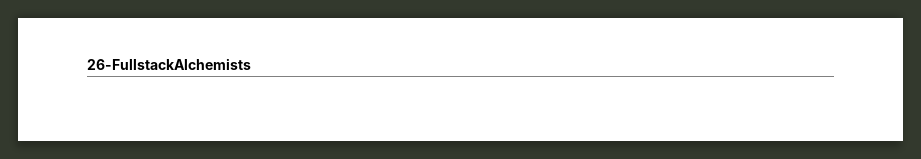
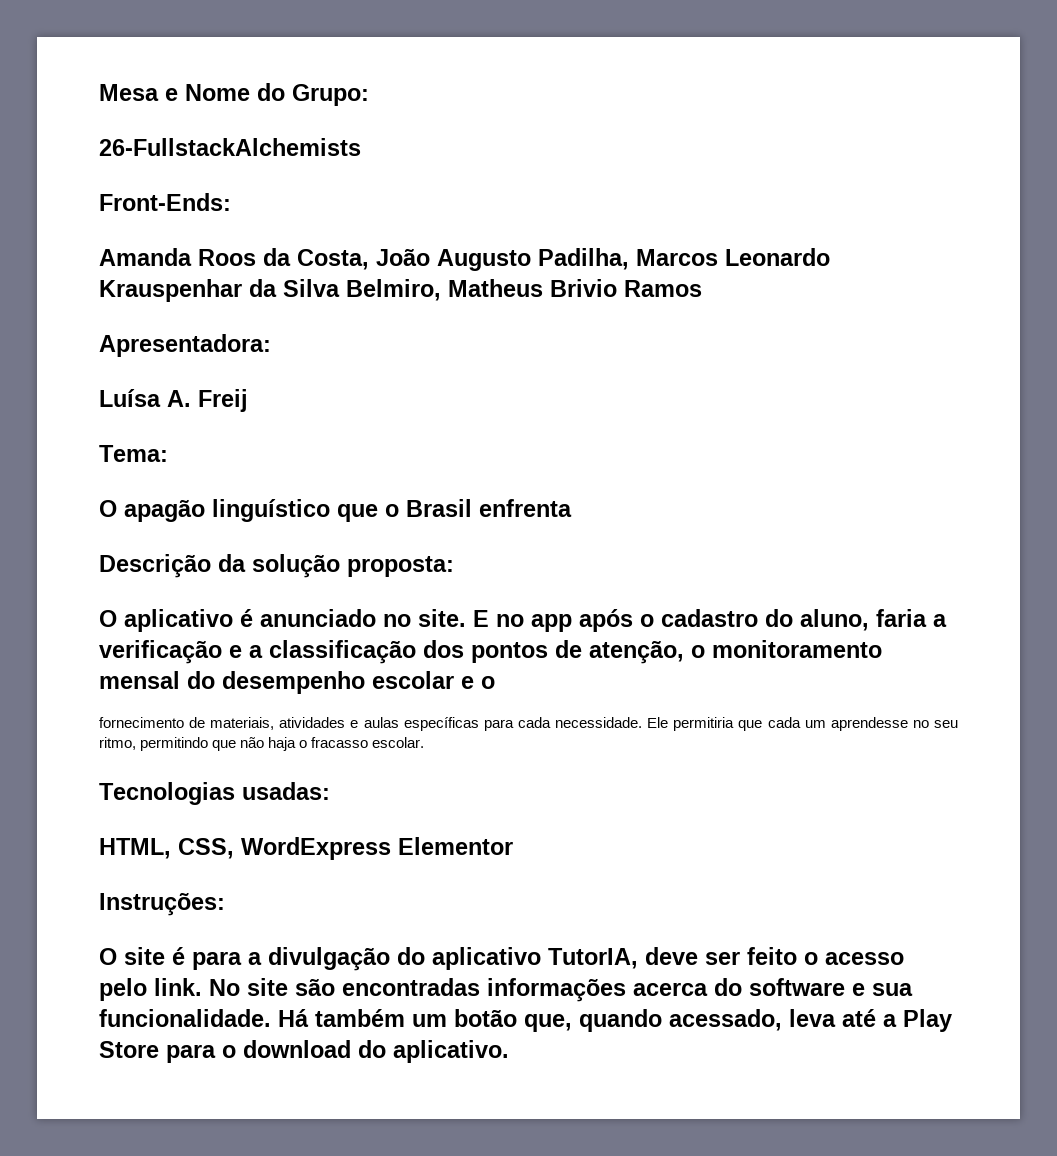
[87,58,251,70] 26-FullstackAlchemists -> [99,83,369,106] [99,138,361,156] [99,193,231,211] [99,248,830,271] [99,279,702,302] [99,334,271,357] [99,389,248,412] [99,445,168,462] [99,499,572,522] [99,554,454,578] [99,609,947,632] [99,640,882,664] [99,671,495,694] [99,717,959,731] [99,737,425,751] [99,782,330,805] [99,837,513,860] [99,892,225,916] [99,947,904,971] [99,978,913,1002] [99,1009,952,1032] [99,1040,509,1063] Mesa e Nome do Grupo: // 26-FullstackAlchemists // Front-Ends: // Amanda Roos da Costa, João Augusto Padilha, Marcos Leonardo Krauspenhar da Silva Belmiro, Matheus Brivio Ramos // Apresentadora: // Luísa A. Freij // Tema: // O apagão linguístico que o Brasil enfrenta // Descrição da solução proposta: // O aplicativo é anunciado no site. E no app após o cadastro do aluno, faria a verificação e a classificação dos pontos de atenção, o monitoramento mensal do desempenho escolar e o // fornecimento de materiais, atividades e aulas específicas para cada necessidade. Ele permitiria que cada um aprendesse no seu ritmo, permitindo que não haja o fracasso escolar. // Tecnologias usadas: // HTML, CSS, WordExpress Elementor // Instruções: // O site é para a divulgação do aplicativo TutorIA, deve ser feito o acesso pelo link. No site são encontradas informações acerca do software e sua funcionalidade. Há também um botão que, quando acessado, leva até a Play Store para o download do aplicativo.

